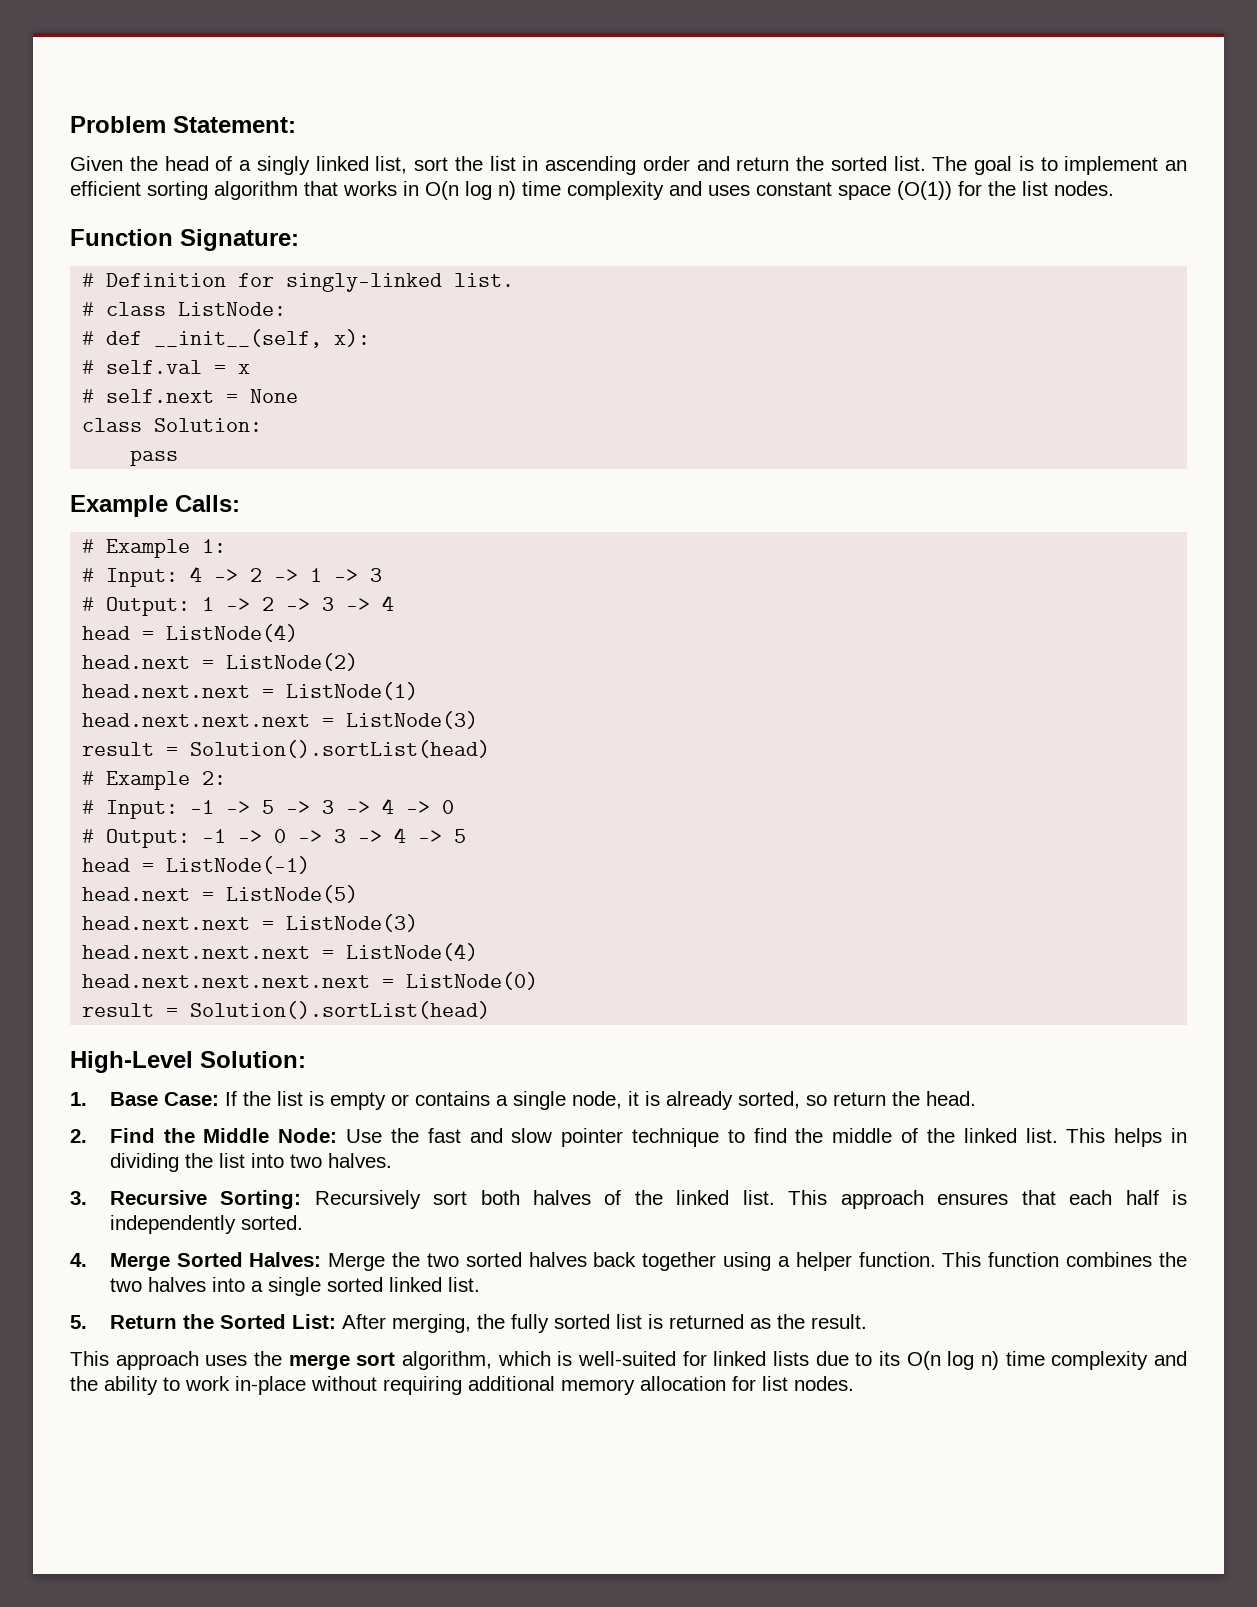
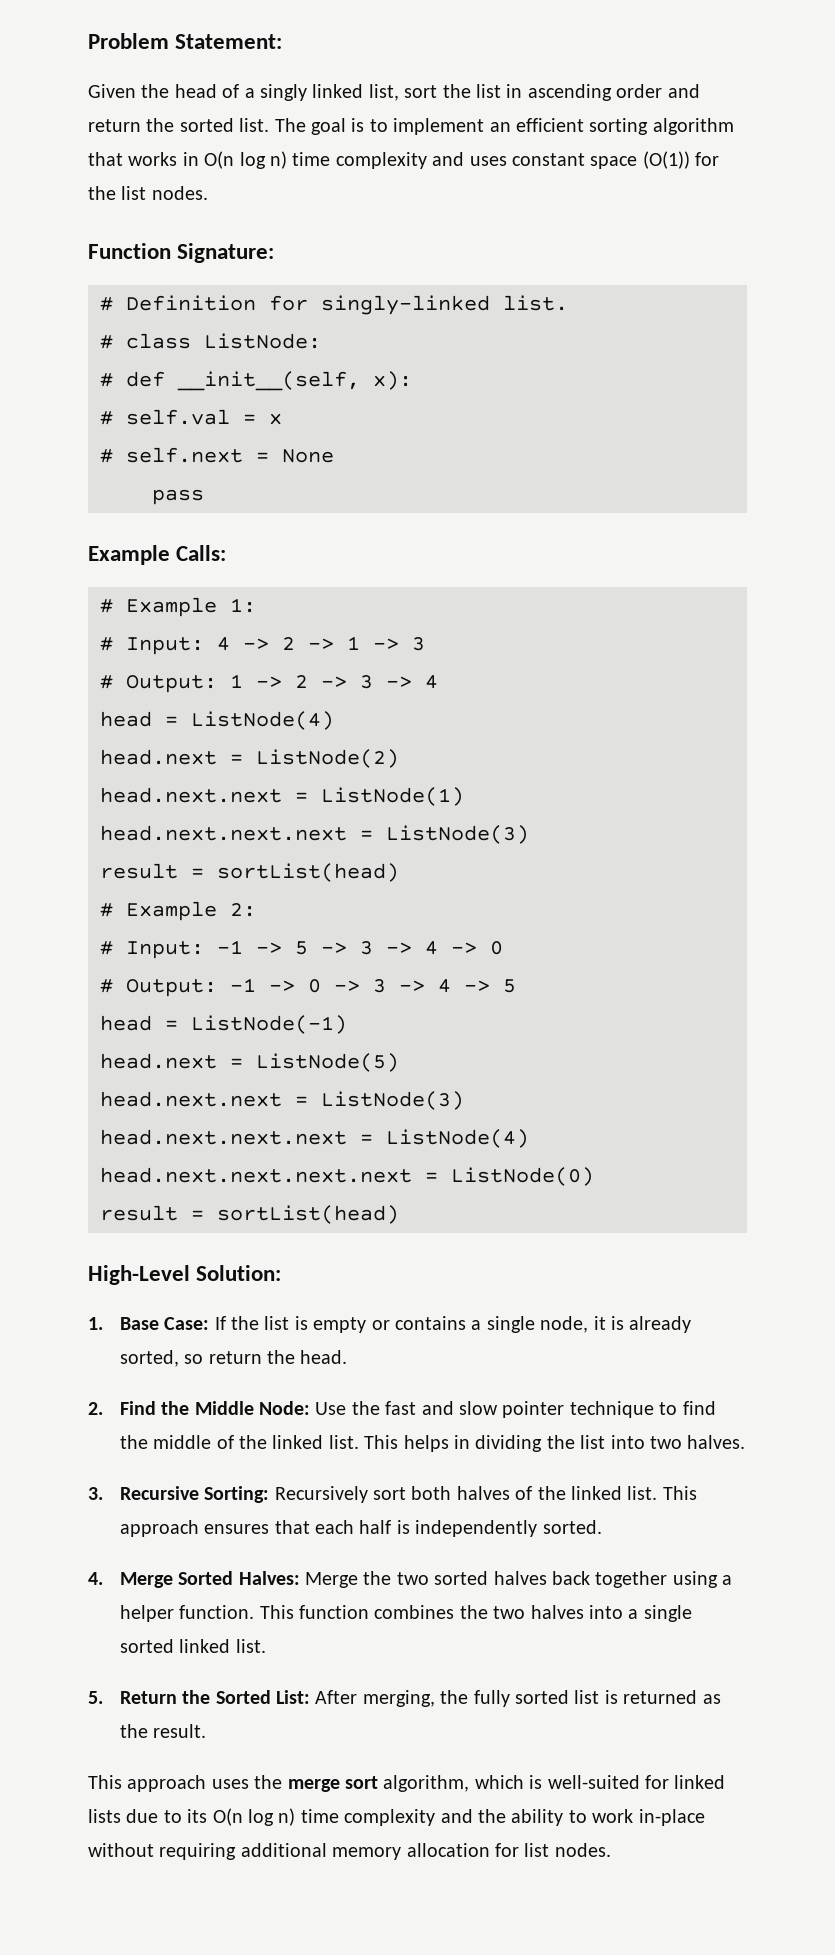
[82,418,263,432] // class Solution: -> (334, 456) none
[190,740,491,758] Solution().sortList(head) -> [217,863,399,882] sortList(head)
[190,1001,491,1019] Solution().sortList(head) -> [217,1205,399,1224] sortList(head)

